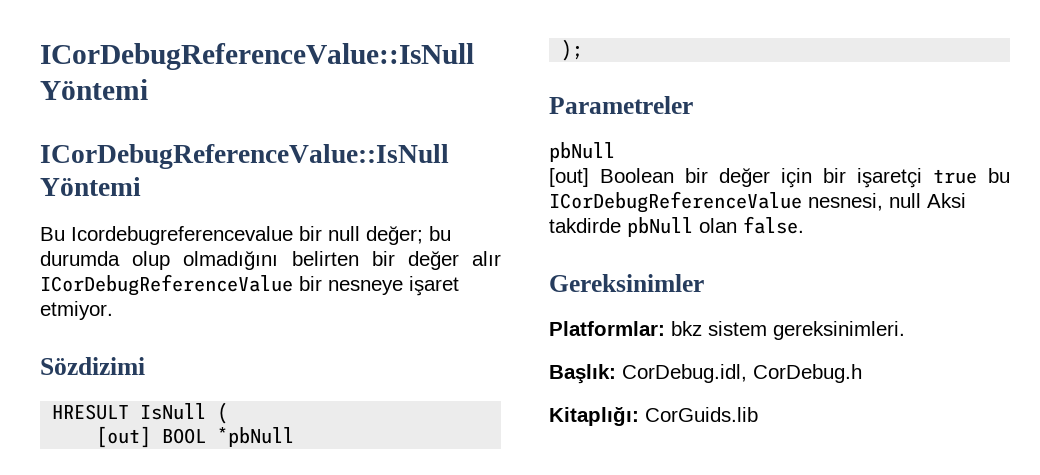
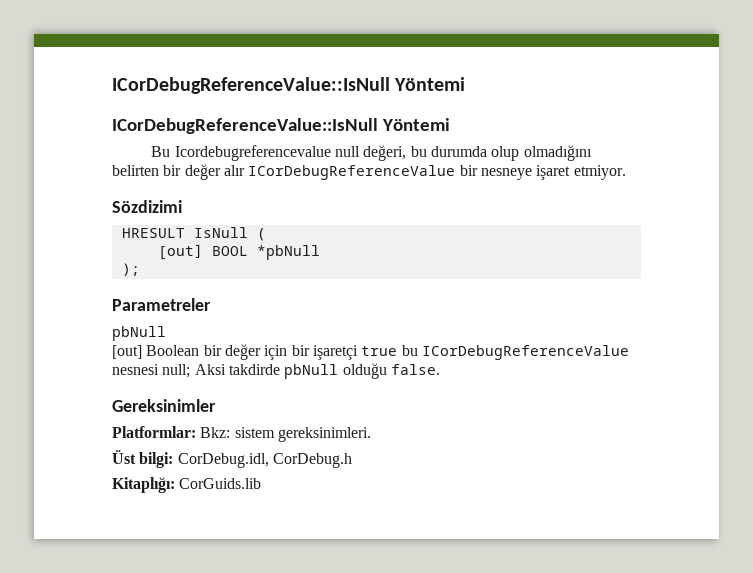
[299,226,423,245] bir null değer; -> [334,145,407,161] null değeri,
[808,193,921,211] nesnesi, null -> [112,364,191,378] nesnesi null;
[699,218,737,233] olan -> [342,363,387,379] olduğu
[671,321,702,336] bkz -> [200,427,231,438] Bkz:
[549,364,616,384] Başlık: -> [112,450,174,468] Üst bilgi:

